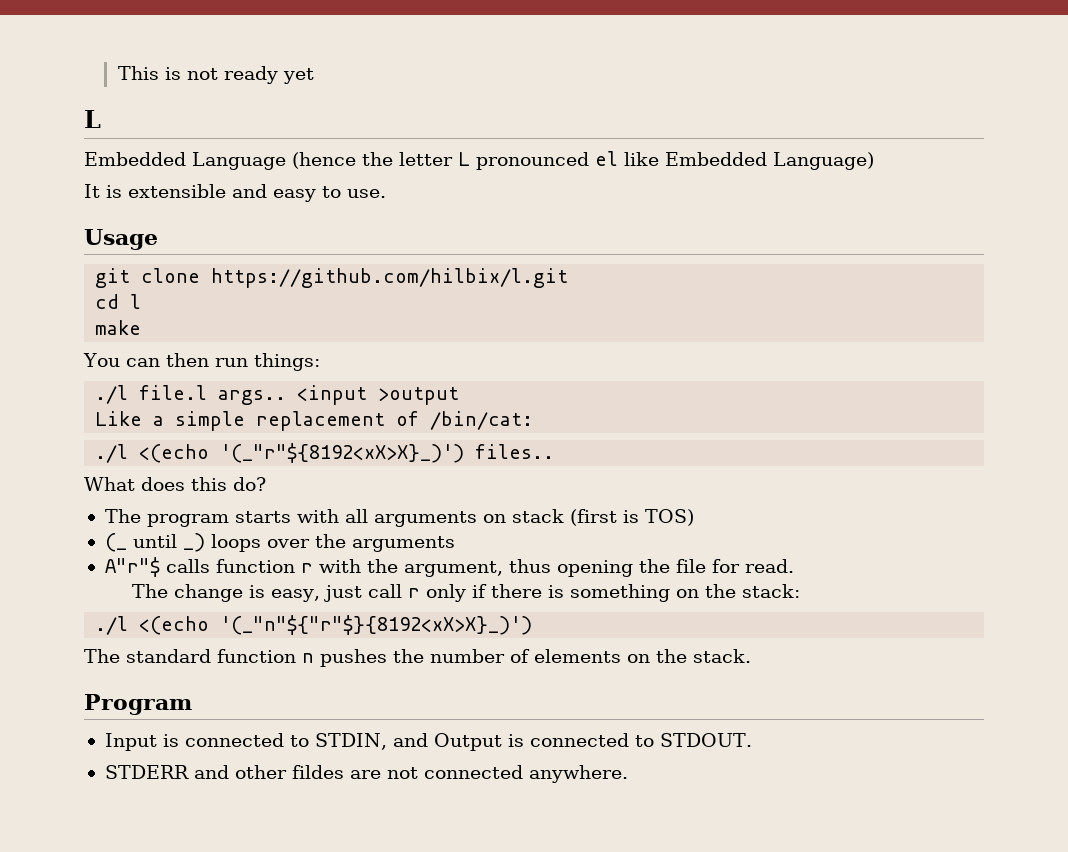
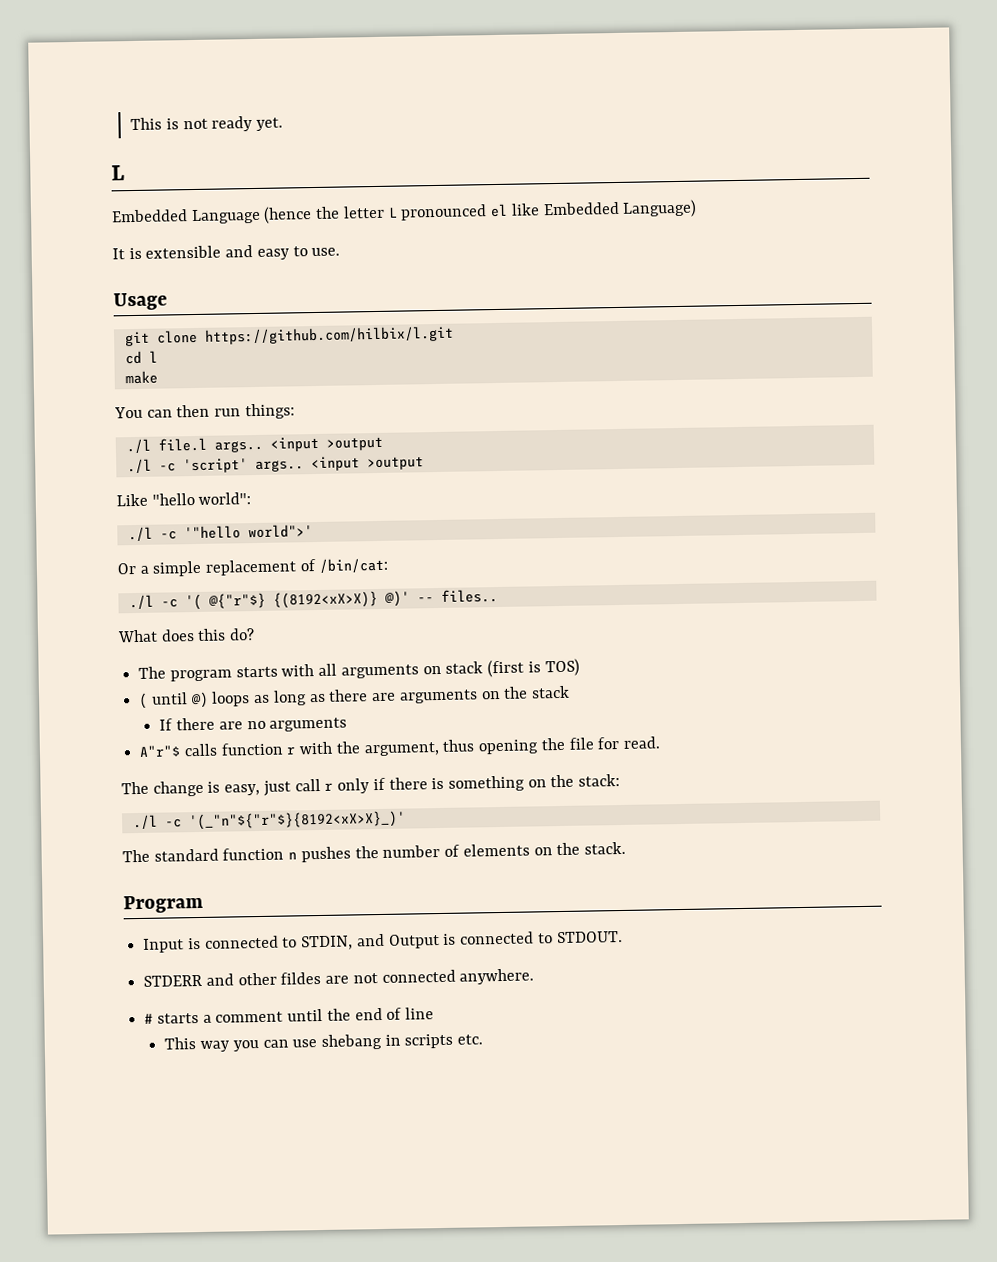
[282,68,314,84] yet -> [255,117,283,131] yet.
[95,411,143,426] Like -> [126,456,424,474] [116,492,252,507] [127,524,313,542] [117,563,137,575] ./l -c 'script' args.. <input >output // Like "hello world": // ./l -c '"hello world">' // Or
[139,443,465,463] <(echo '(_"r"${8192<xX>X}_)') -> [160,590,434,611] -c '( @{"r"$} {(8192<xX>X)} @)' --
[104,533,346,552] (_ until _) loops over the -> [138,685,570,709] [159,717,266,731] ( until @) loops as long as there are arguments on the stack // If there are no
[139,615,533,635] <(echo '(_"n"${"r"$}{8192<xX>X}_)') -> [164,810,406,831] -c '(_"n"${"r"$}{8192<xX>X}_)'
(628, 774) none -> [144,1007,435,1024] [164,1033,484,1052] // # starts a comment until the end of line // This way you can use shebang in scripts etc.

